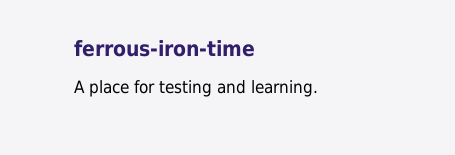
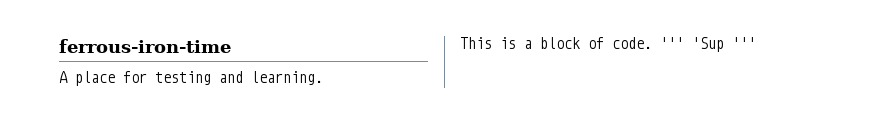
(318, 88) none -> [460,37,756,52] // This is a block of code. ''' 'Sup '''

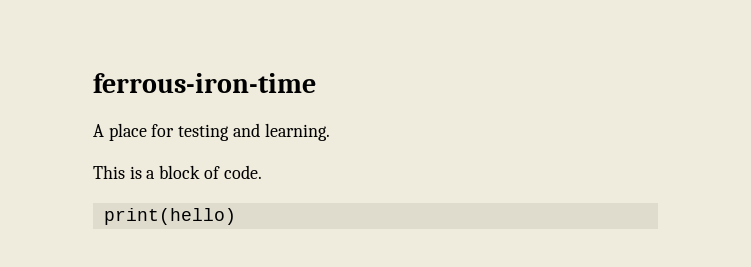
[660,37,756,52] ''' 'Sup ''' -> [103,208,236,225] // print(hello)

